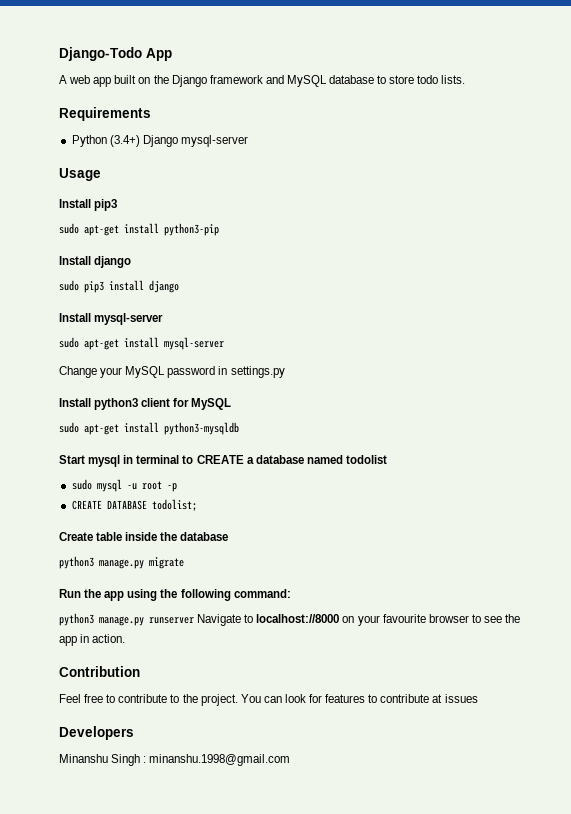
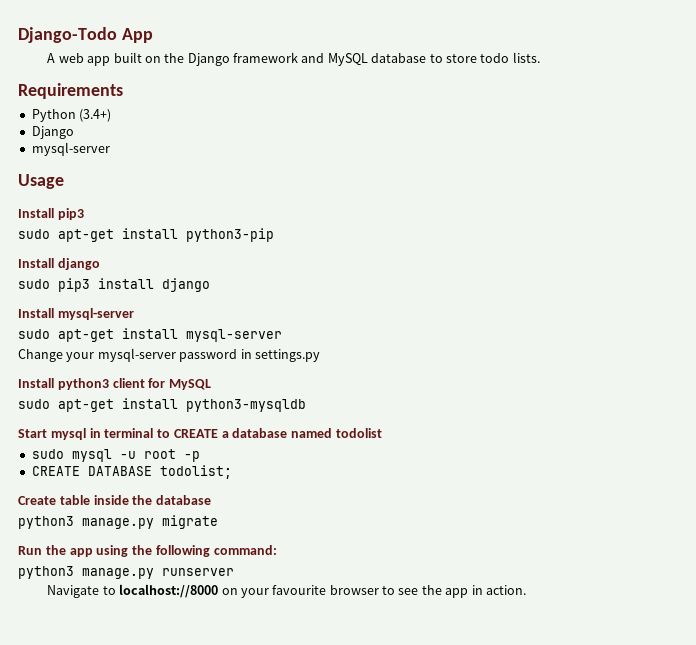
[142,135,178,147] Django -> [31,126,74,139] // Django //
[125,366,166,378] MySQL -> [97,348,176,362] mysql-server
(194, 620) none -> (234, 572) //
[59,666,140,677] [59,694,478,706] [59,726,134,740] [59,754,291,766] // Contribution // Feel free to contribute to the project. You can look for features to contribute at issues // Developers // Minanshu Singh : minanshu.1998@gmail.com -> (526, 590) none

